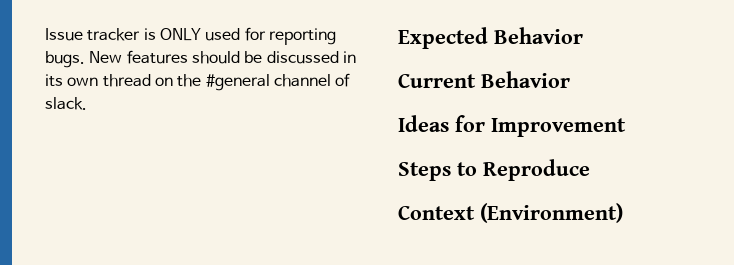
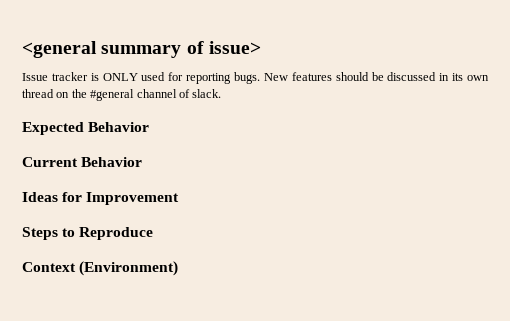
(45, 34) none -> [22,41,261,58] <general summary of issue> //

